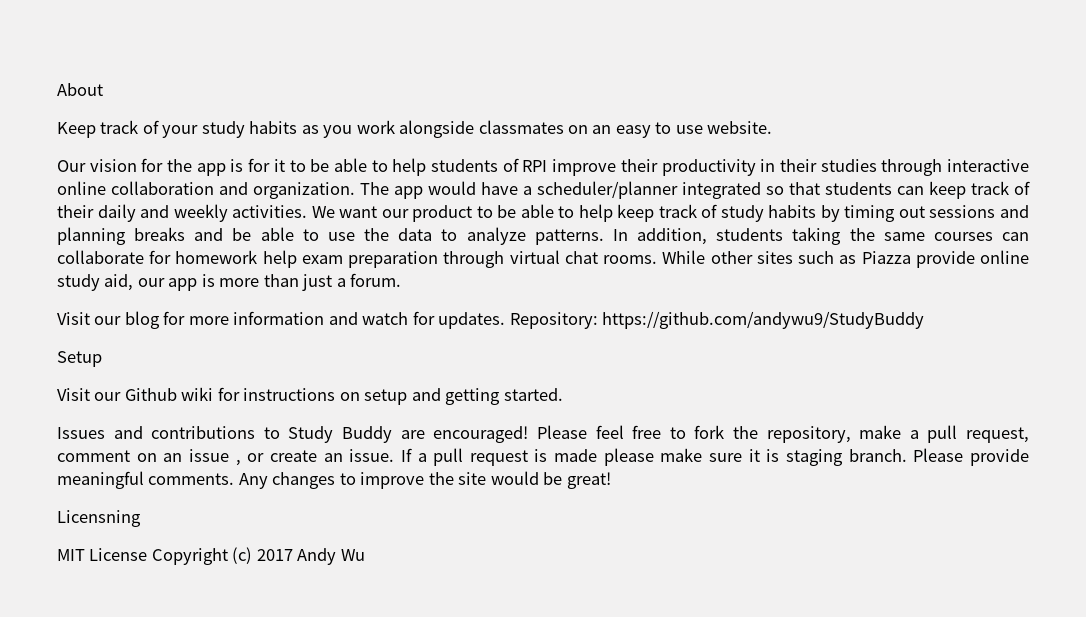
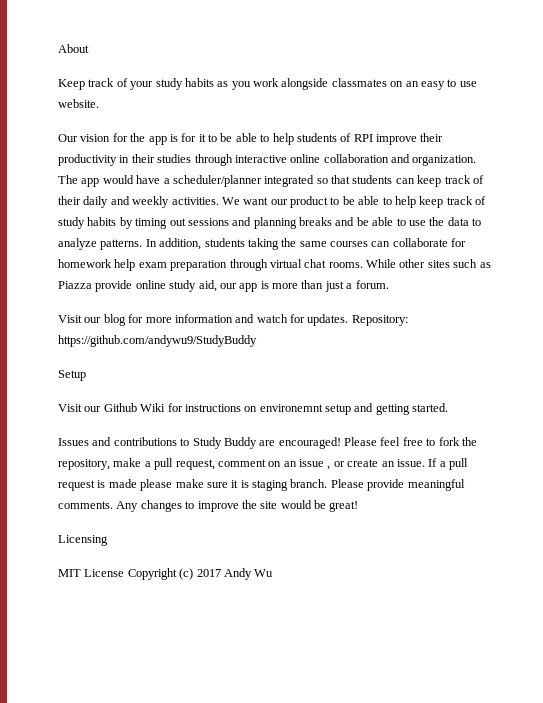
[181,387,214,401] wiki -> [140,403,166,412] Wiki
(360, 396) none -> [259,404,323,412] environemnt
[57,510,141,527] Licensning -> [58,535,108,546] Licensing

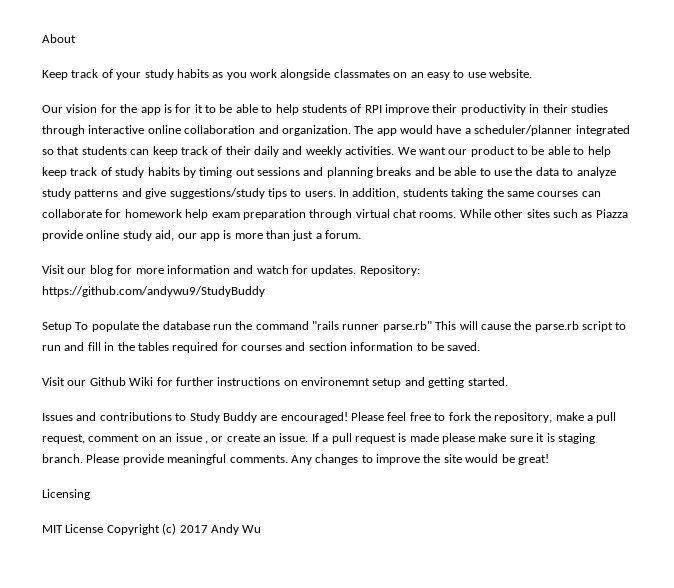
[100,239,143,250] patterns. -> [42,188,336,199] study patterns and give suggestions/study tips to users.
(86, 375) none -> [75,321,627,332] [42,342,481,353] To populate the database run the command "rails runner parse.rb" This will cause the parse.rb script to run and fill in the tables required for courses and section information to be saved.
(183, 407) none -> [175,377,214,386] further

